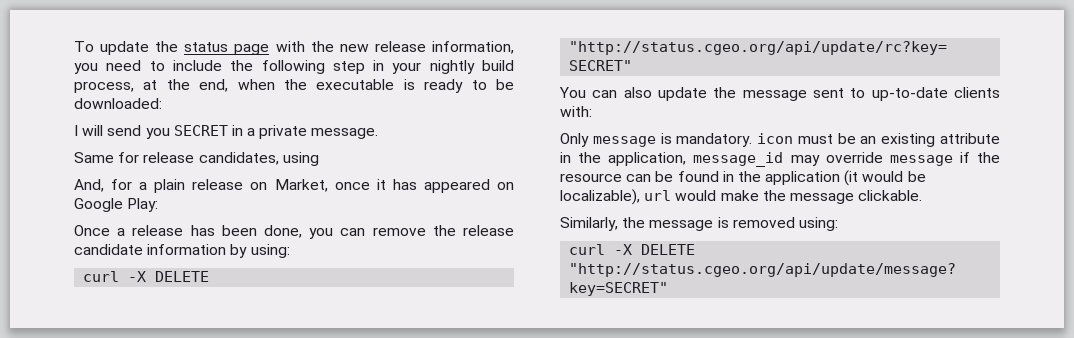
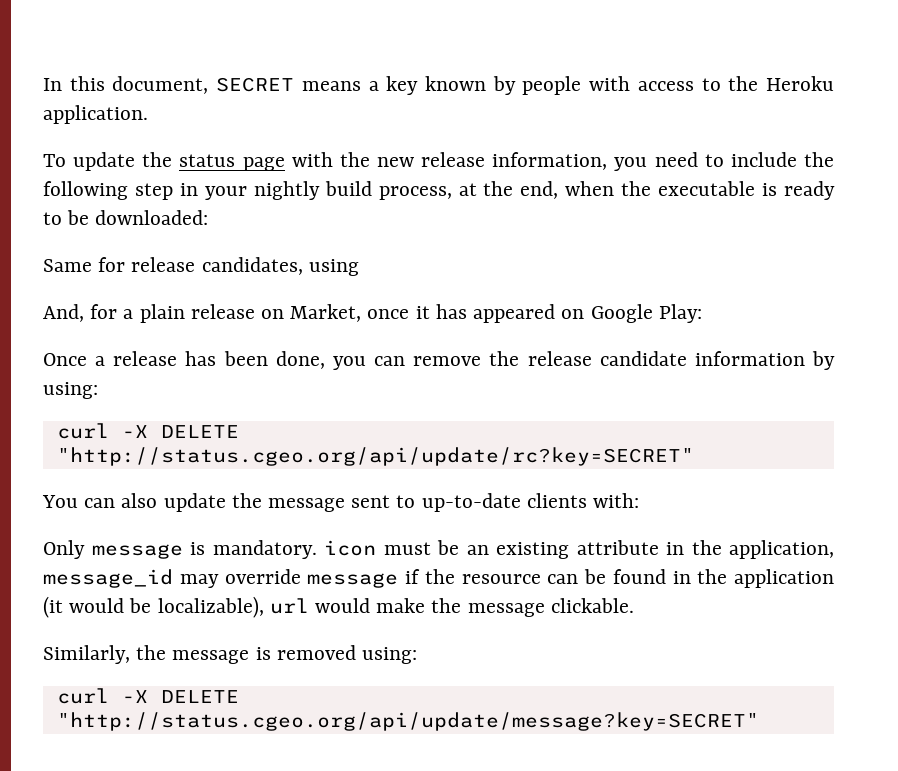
(74, 46) none -> [43,76,834,95] [43,105,148,124] In this document, SECRET means a key known by people with access to the Heroku application. //
[74,125,379,139] // I will send you SECRET in a private message. -> (209, 217) none

